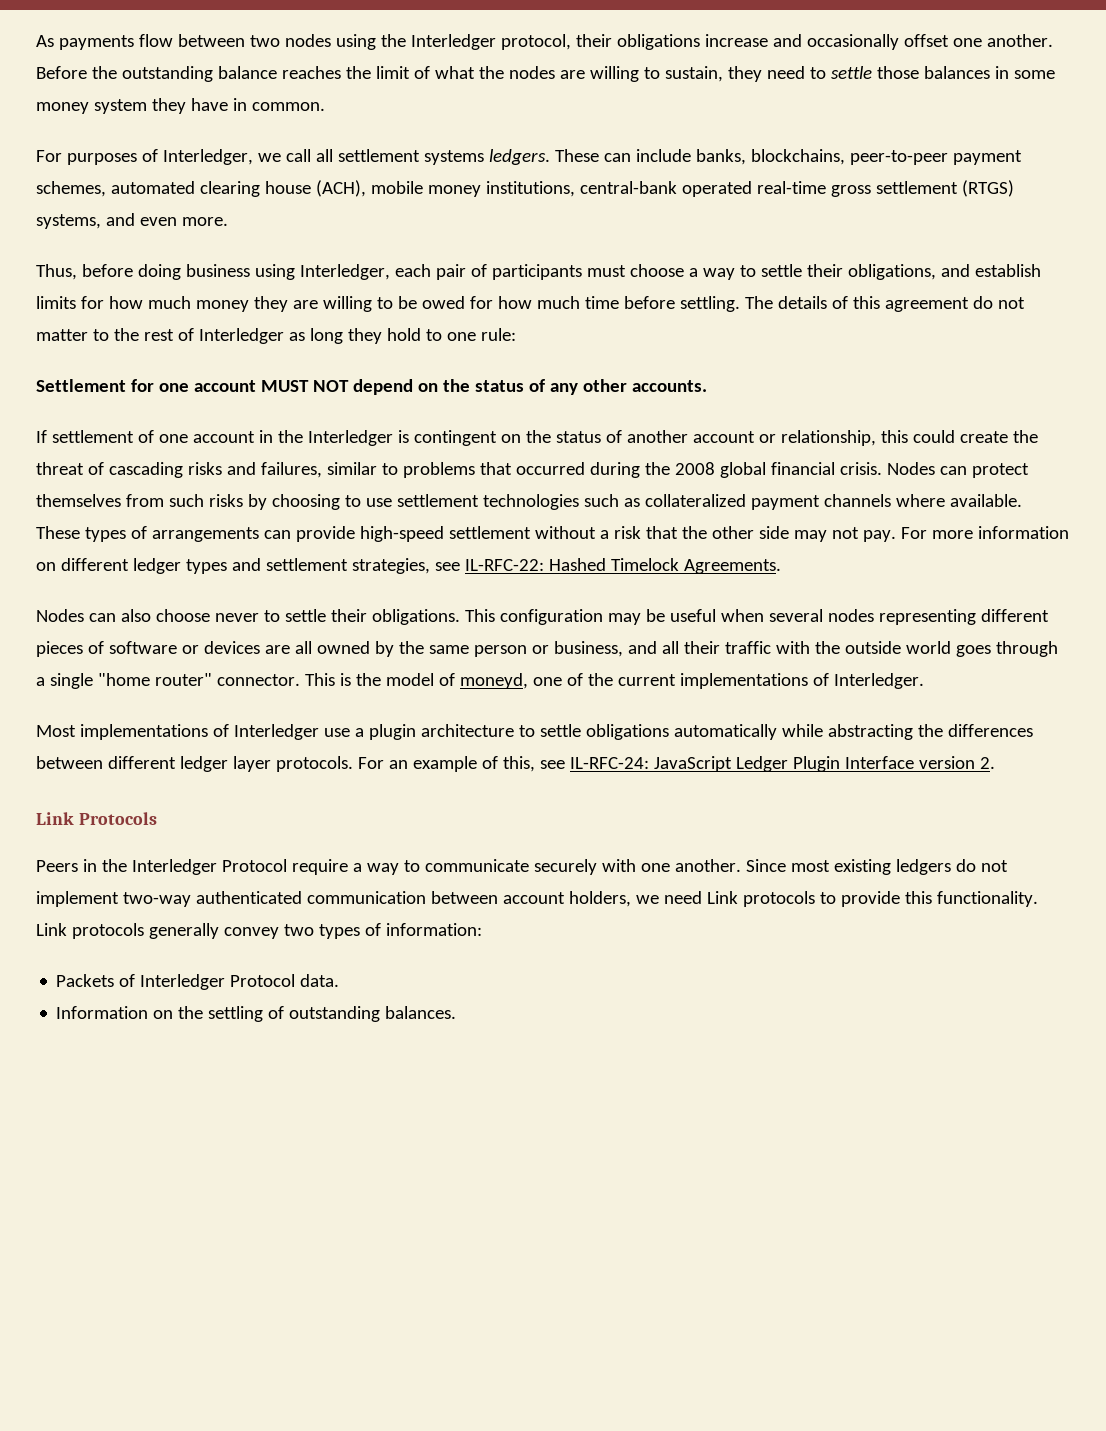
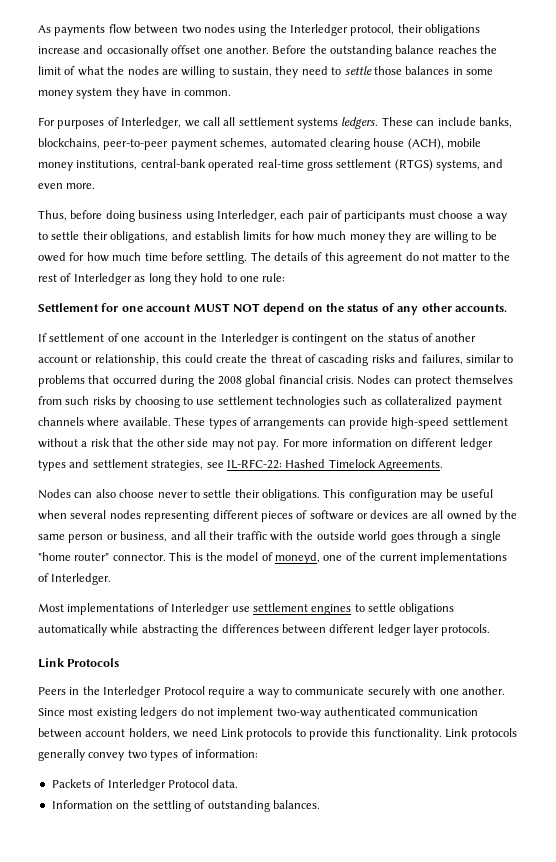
[354,724,514,740] a plugin architecture -> [252,603,352,615] settlement engines
[357,756,995,772] For an example of this, see IL-RFC-24: JavaScript Ledger Plugin Interface version 2. -> (491, 630) none

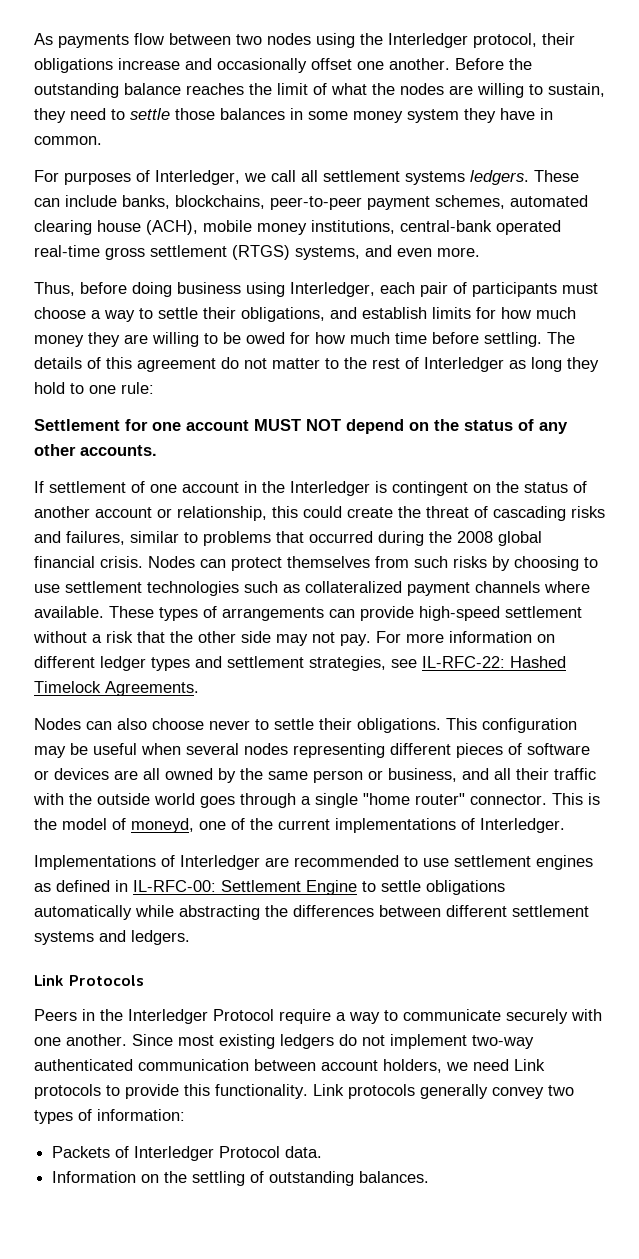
[38,603,352,615] Most implementations of Interledger use settlement engines -> [34,855,593,870] [34,880,357,895] Implementations of Interledger are recommended to use settlement engines as defined in IL-RFC-00: Settlement Engine
[377,624,491,636] ledger layer protocols. -> [512,905,589,917] [34,930,190,945] settlement systems and ledgers.

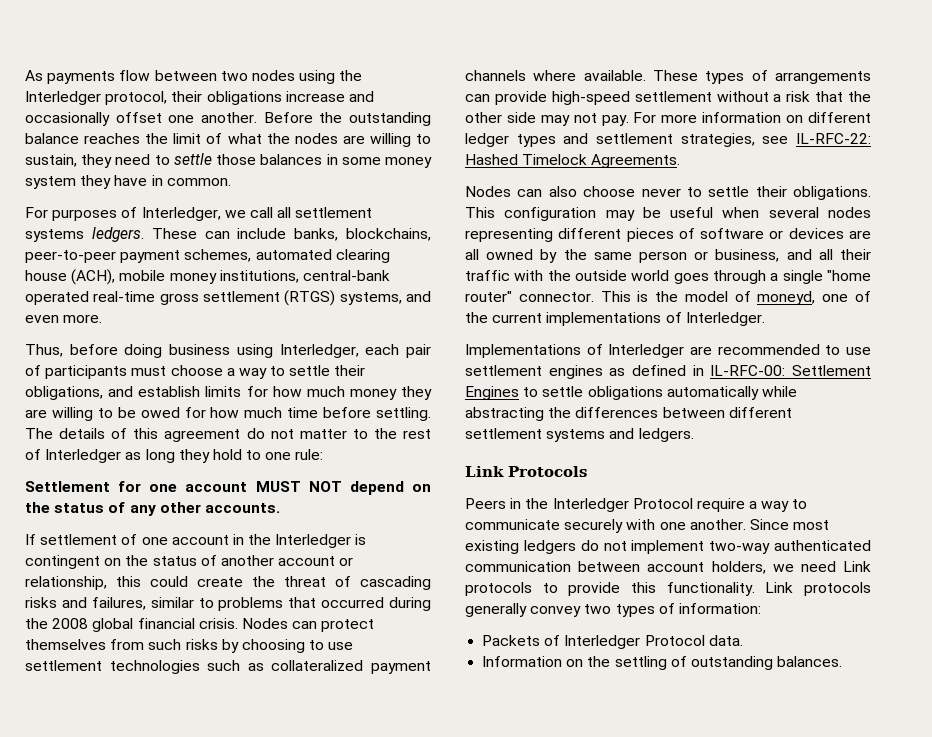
[306,880,357,895] Engine -> [465,386,519,400] Engines

